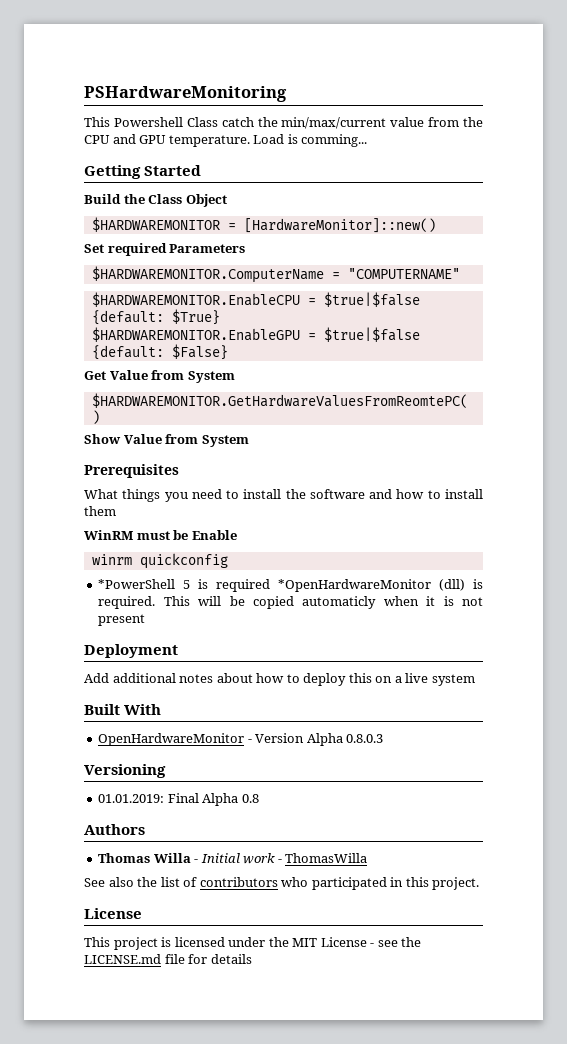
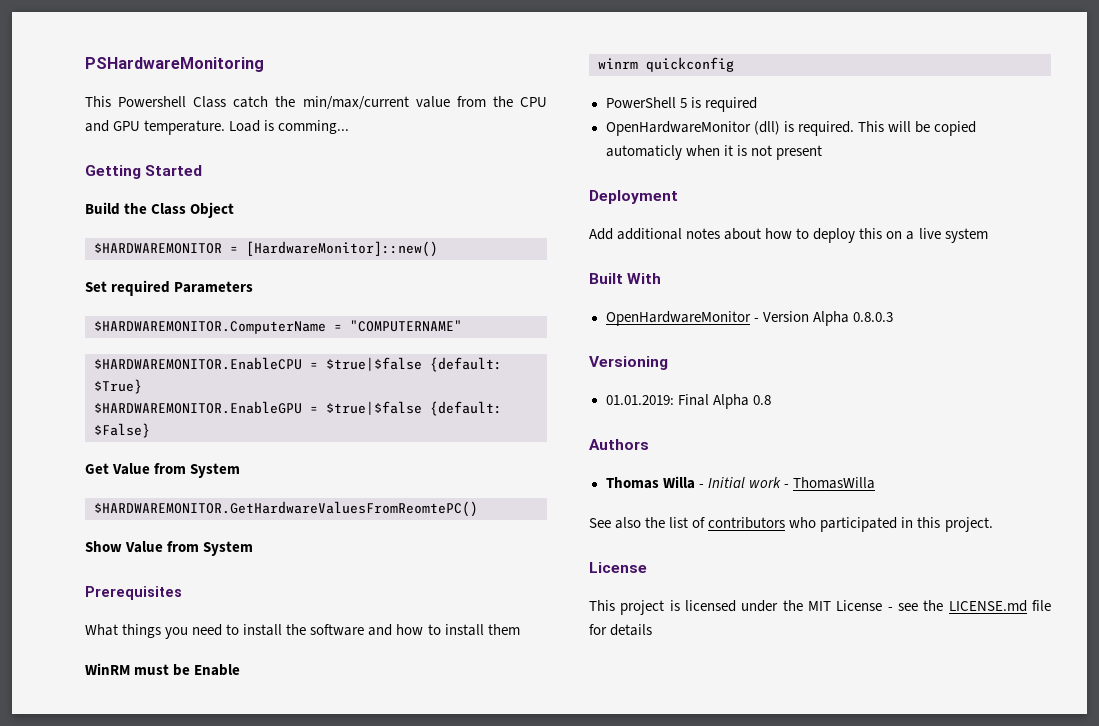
[98,579,176,589] *PowerShell -> [605,97,676,108] PowerShell
[278,579,432,592] *OpenHardwareMonitor -> [605,121,751,136] // OpenHardwareMonitor

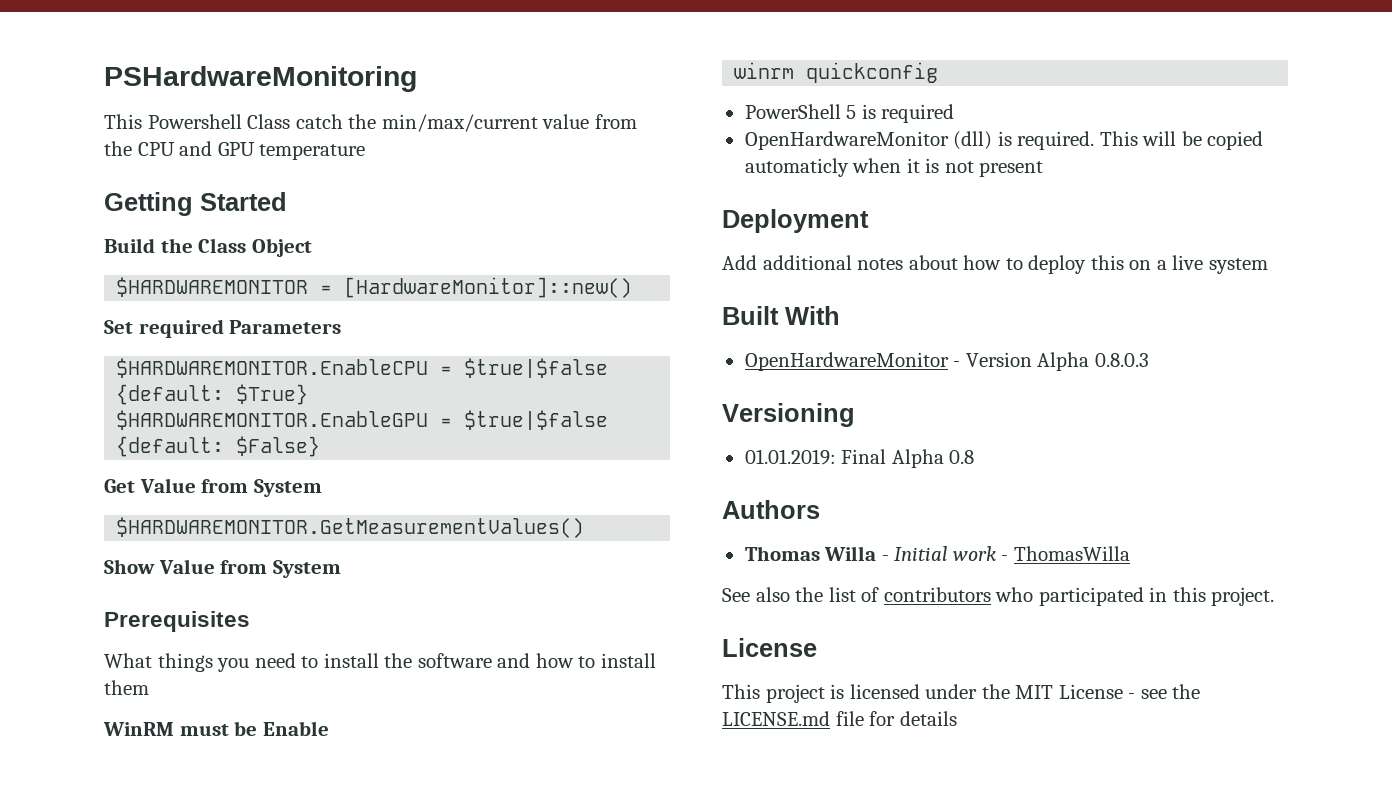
[144,120,350,135] temperature. Load is comming... -> [259,144,366,160] temperature
[94,320,462,334] // $HARDWAREMONITOR.ComputerName = "COMPUTERNAME" -> (342, 327) none
[94,501,478,517] $HARDWAREMONITOR.GetHardwareValuesFromReomtePC() -> [116,517,585,538] $HARDWAREMONITOR.GetMeasurementValues()

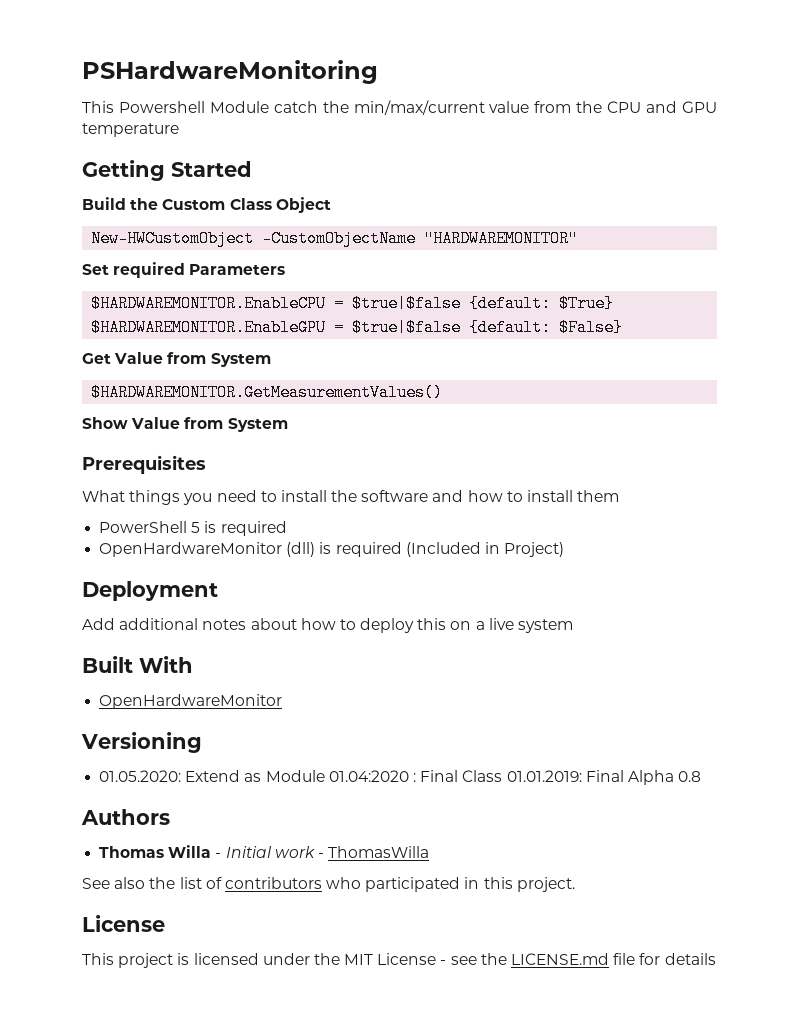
[247,114,291,129] Class -> [209,101,269,113] Module
(193, 245) none -> [162,199,226,210] Custom
[116,277,633,298] $HARDWAREMONITOR = [HardwareMonitor]::new() -> [91,230,579,247] New-HWCustomObject -CustomObjectName "HARDWAREMONITOR"
[103,721,329,736] [734,62,939,83] // WinRM must be Enable // winrm quickconfig -> (620, 496) none
[1017,131,1264,150] [744,158,1044,177] required. This will be copied automaticly when it is not present -> [335,542,565,557] required (Included in Project)
[953,352,1149,371] [722,403,855,427] - Version Alpha 0.8.0.3 // Versioning // -> [81,732,202,753] [99,770,503,782] // Versioning // 01.05.2020: Extend as Module 01.04:2020 : Final Class

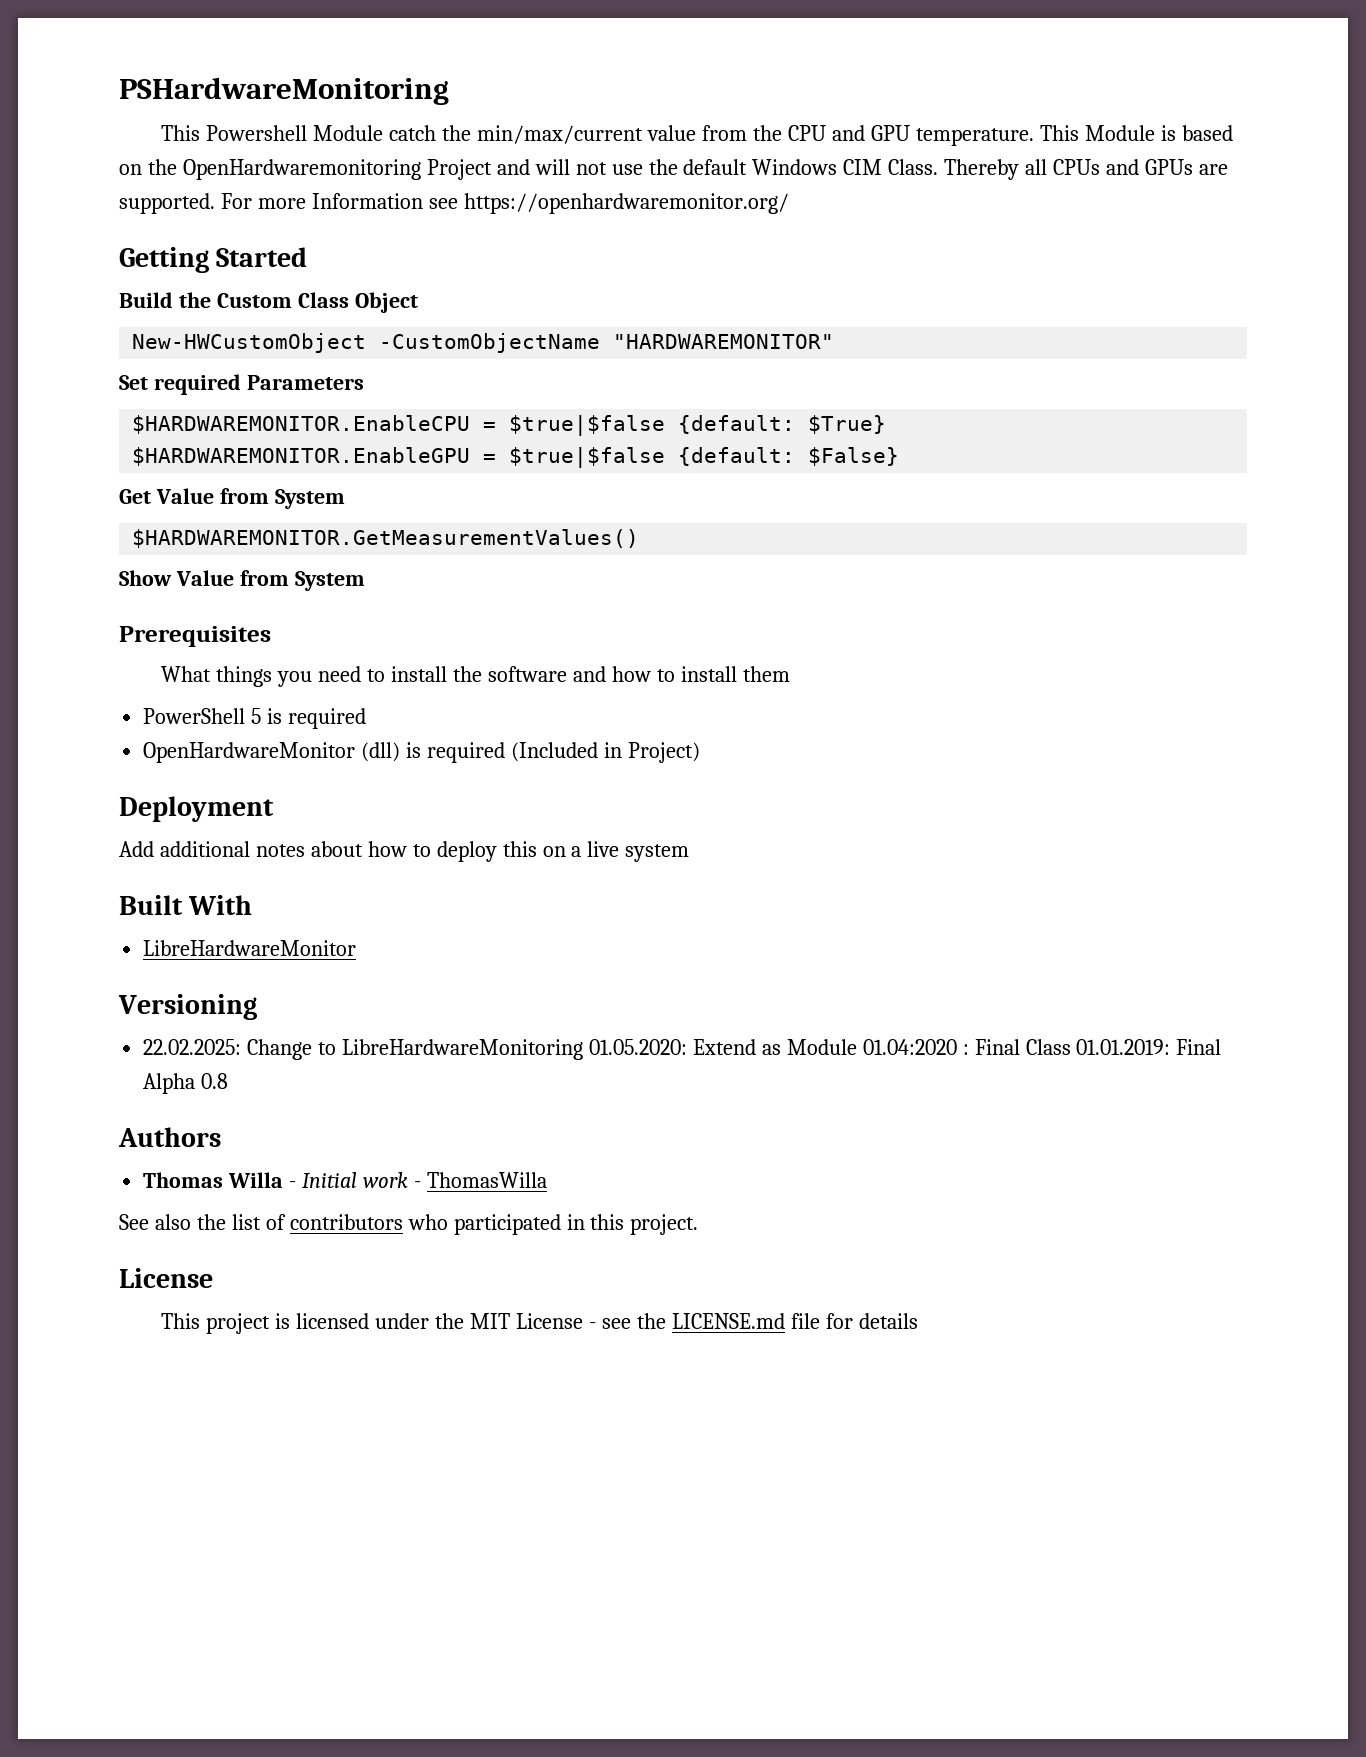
[82,123,179,137] temperature -> [915,125,1233,146] [119,159,1228,180] [119,193,789,214] temperature. This Module is based on the OpenHardwaremonitoring Project and will not use the default Windows CIM Class. Thereby all CPUs and GPUs are supported. For more Information see https://openhardwaremonitor.org/
[99,694,283,709] OpenHardwareMonitor -> [143,940,357,956] LibreHardwareMonitor
(202, 742) none -> [143,1039,584,1060] 22.02.2025: Change to LibreHardwareMonitoring

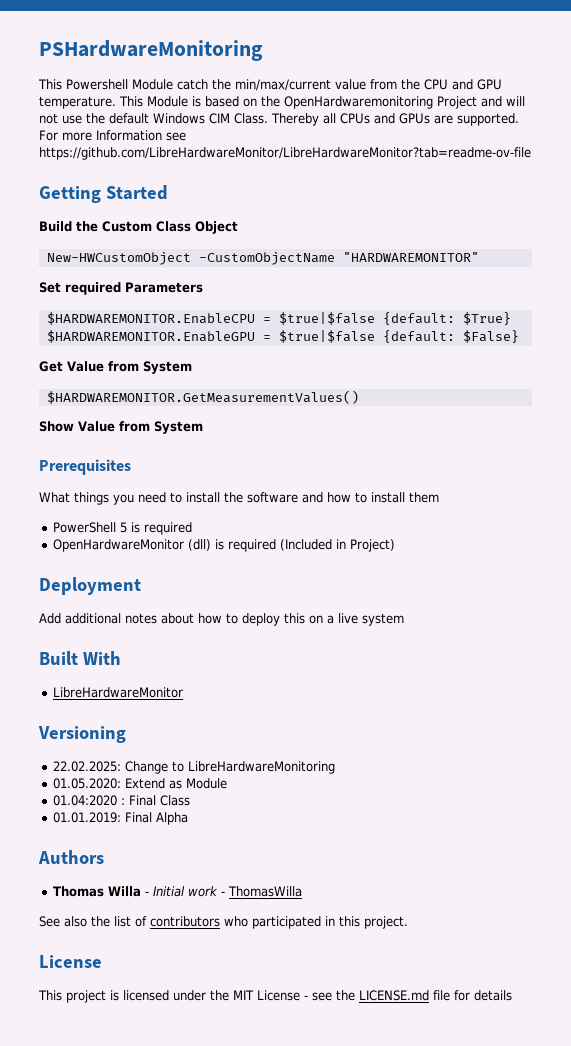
[463,193,789,214] https://openhardwaremonitor.org/ -> [39,147,531,160] https://github.com/LibreHardwareMonitor/LibreHardwareMonitor?tab=readme-ov-file
(584, 1049) none -> (335, 767) //
(857, 1047) none -> (227, 783) //
(1071, 1047) none -> (190, 800) //
[201,1073,229,1089] 0.8 -> (188, 818) none

